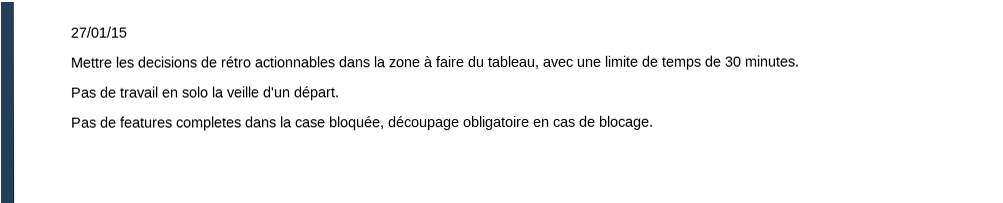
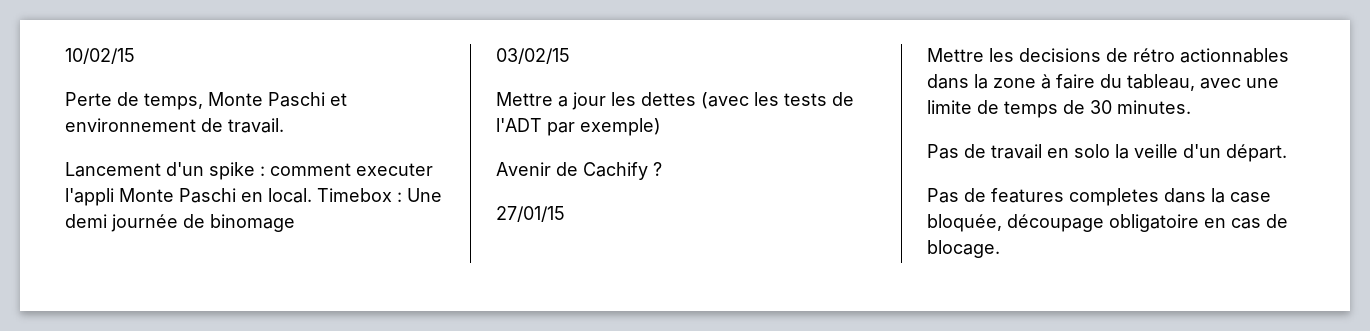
(70, 32) none -> [65,48,135,64] [65,92,347,110] [65,118,284,133] [65,162,433,180] [65,188,442,206] [65,214,295,232] [496,48,570,64] [496,92,854,110] [496,118,661,136] [496,162,662,180] 10/02/15 // Perte de temps, Monte Paschi et environnement de travail. // Lancement d'un spike : comment executer l'appli Monte Paschi en local. Timebox : Une demi journée de binomage // 03/02/15 // Mettre a jour les dettes (avec les tests de l'ADT par exemple) // Avenir de Cachify ? //

